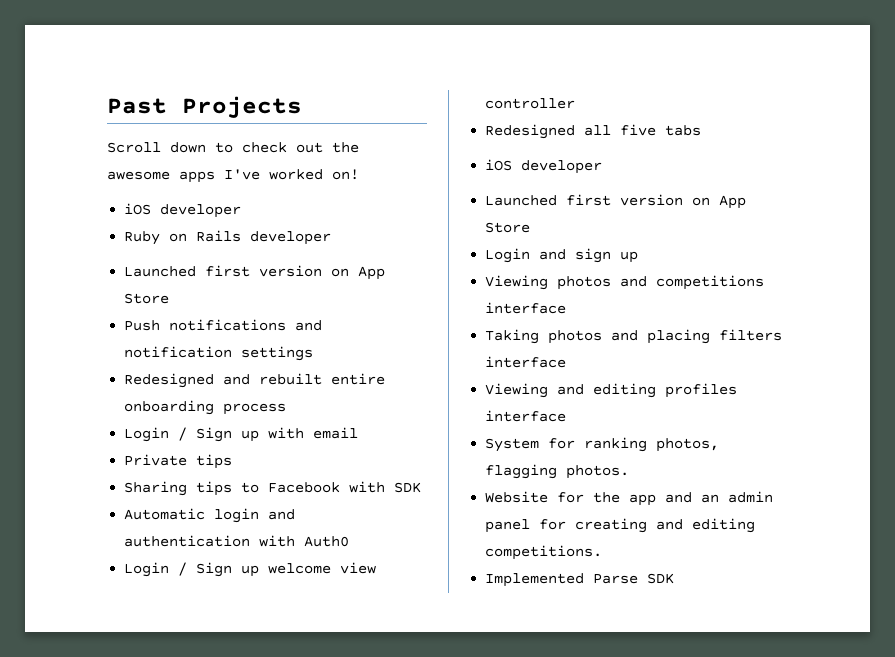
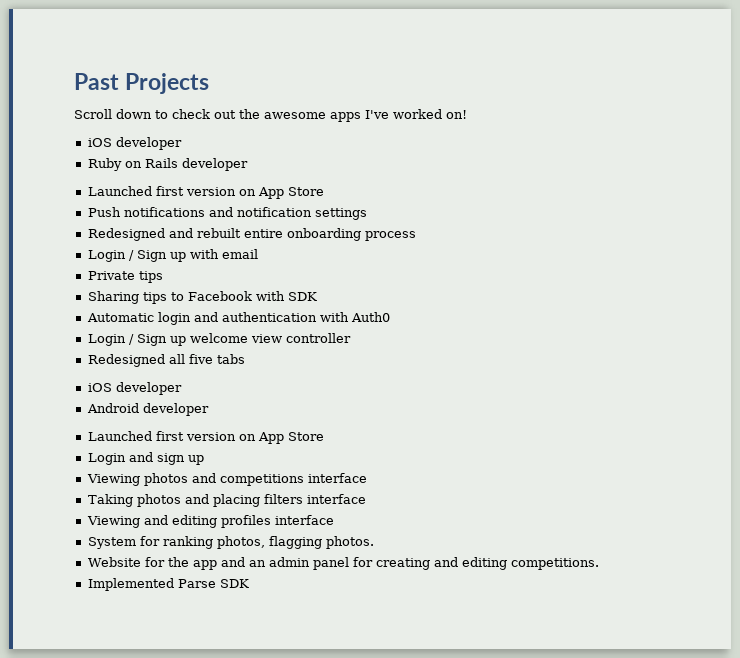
(603, 167) none -> [86,403,209,416] // Android developer

